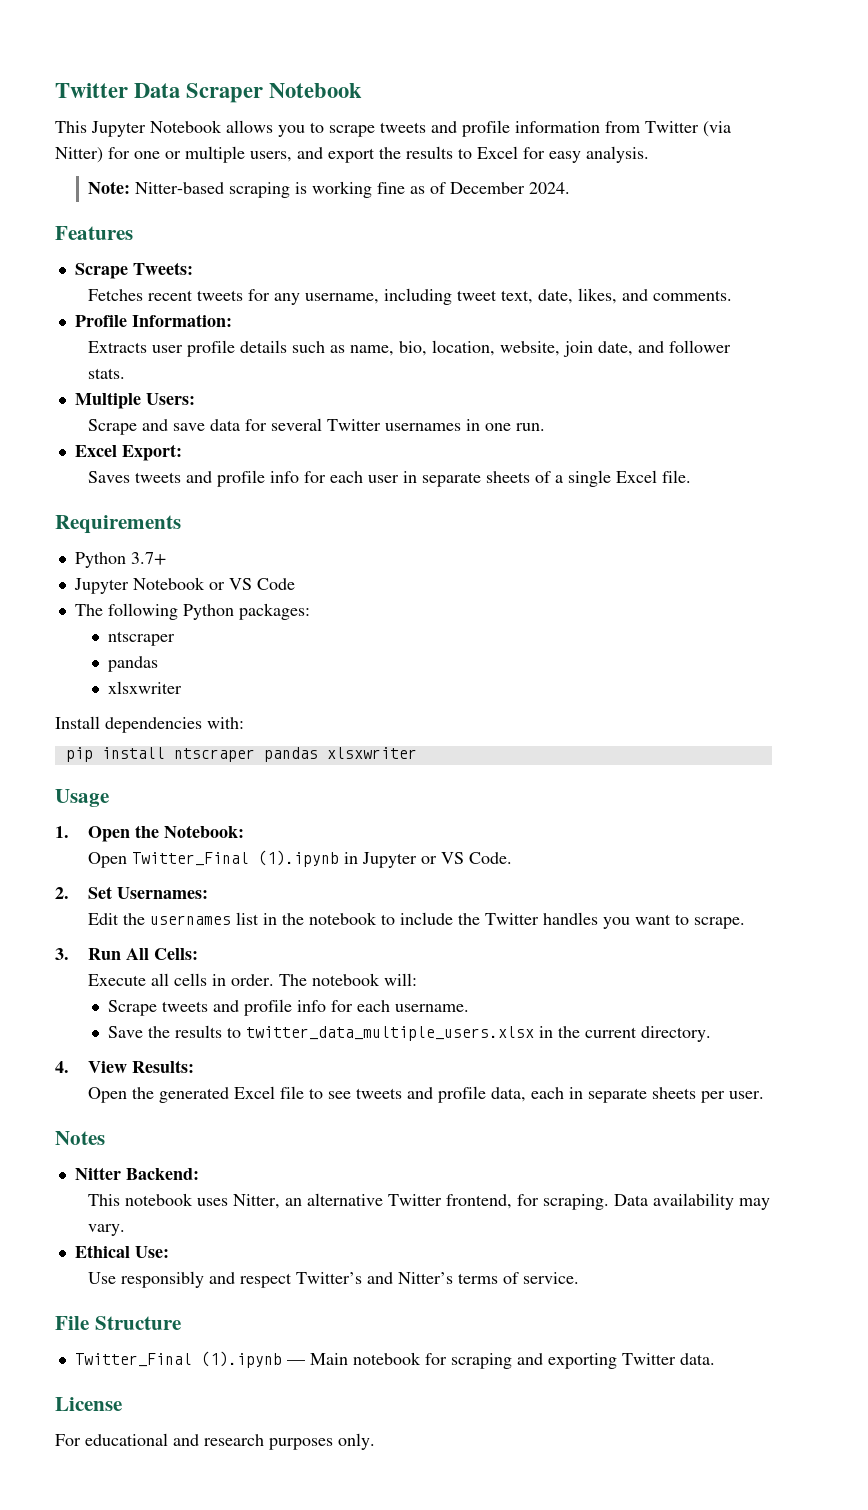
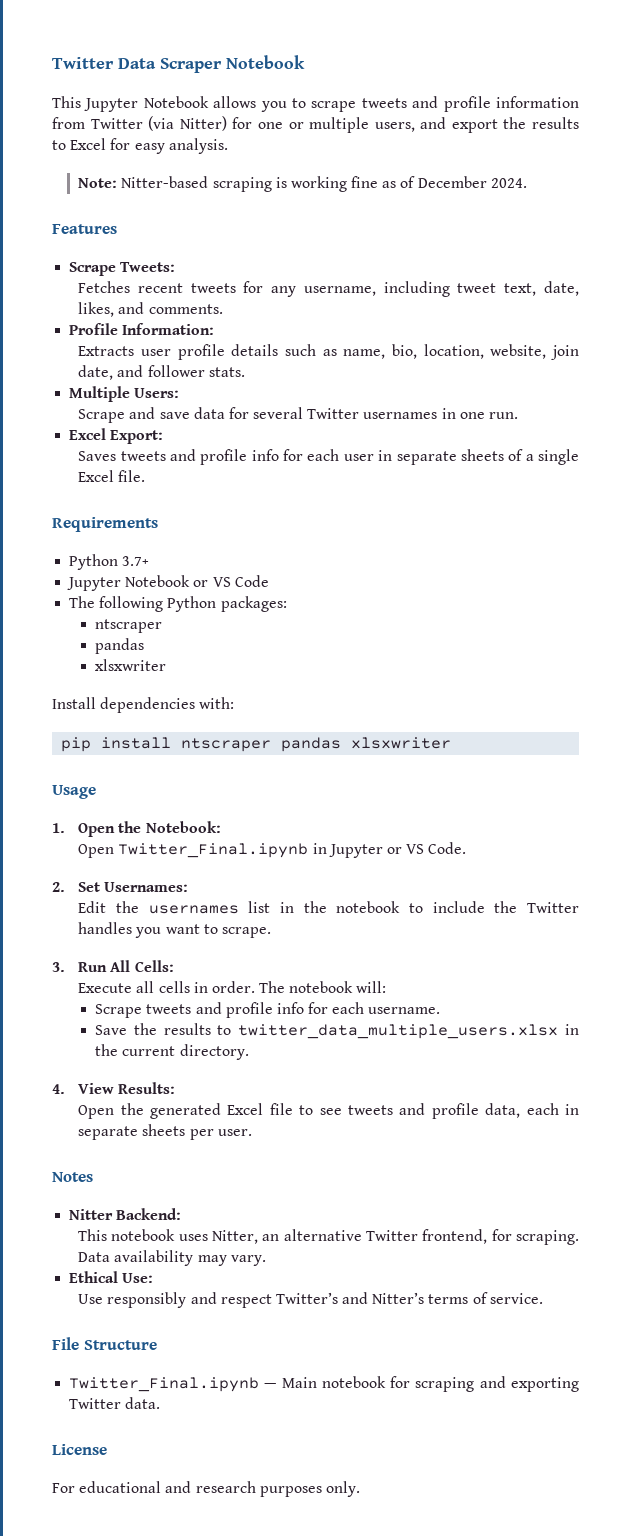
[132,850,340,867] Twitter_Final (1).ipynb -> [118,843,309,858] Twitter_Final.ipynb
[74,1351,282,1368] Twitter_Final (1).ipynb -> [69,1377,260,1392] Twitter_Final.ipynb

